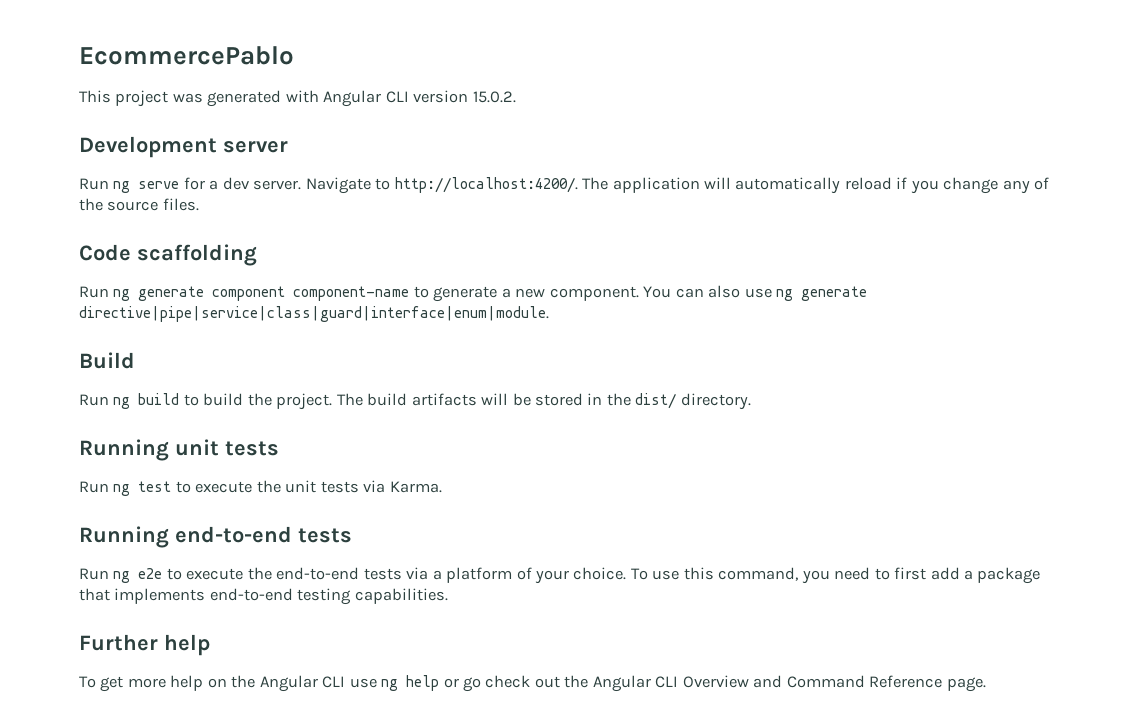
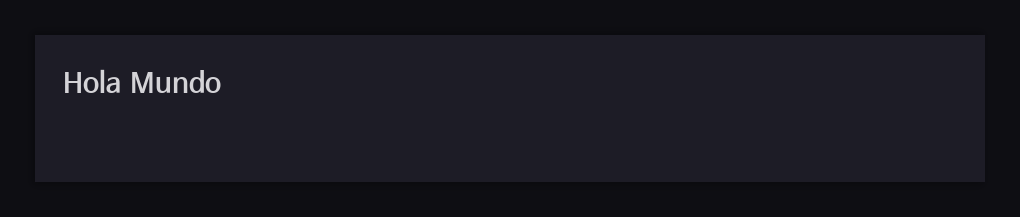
[79,46,294,65] [79,90,516,107] [79,136,288,158] [79,177,1050,194] [79,198,199,211] [79,244,257,266] [79,285,868,302] [79,306,549,322] [79,352,135,369] [79,393,751,410] [79,439,279,461] [79,480,442,496] [79,526,352,548] [79,567,1041,584] [79,588,448,605] [79,634,210,656] [79,675,986,692] EcommercePablo // This project was generated with Angular CLI version 15.0.2. // Development server // Run ng serve for a dev server. Navigate to http://localhost:4200/. The application will automatically reload if you change any of the source files. // Code scaffolding // Run ng generate component component-name to generate a new component. You can also use ng generate directive|pipe|service|class|guard|interface|enum|module. // Build // Run ng build to build the project. The build artifacts will be stored in the dist/ directory. // Running unit tests // Run ng test to execute the unit tests via Karma. // Running end-to-end tests // Run ng e2e to execute the end-to-end tests via a platform of your choice. To use this command, you need to first add a package that implements end-to-end testing capabilities. // Further help // To get more help on the Angular CLI use ng help or go check out the Angular CLI Overview and Command Reference page. -> [63,69,221,93] Hola Mundo

